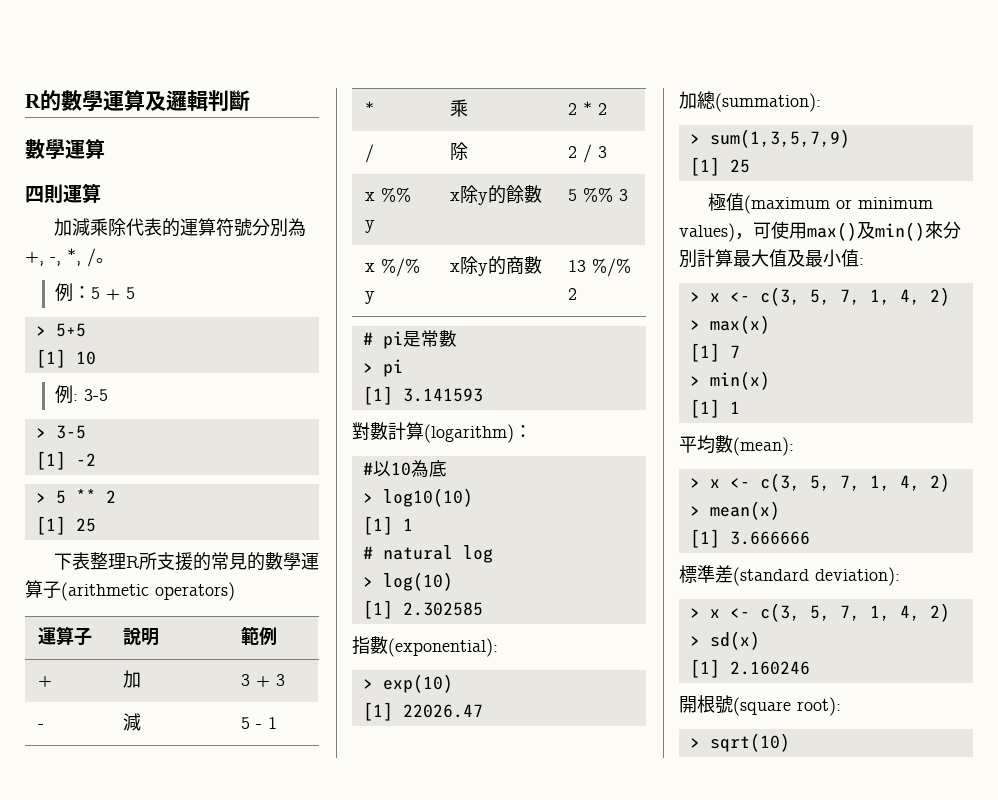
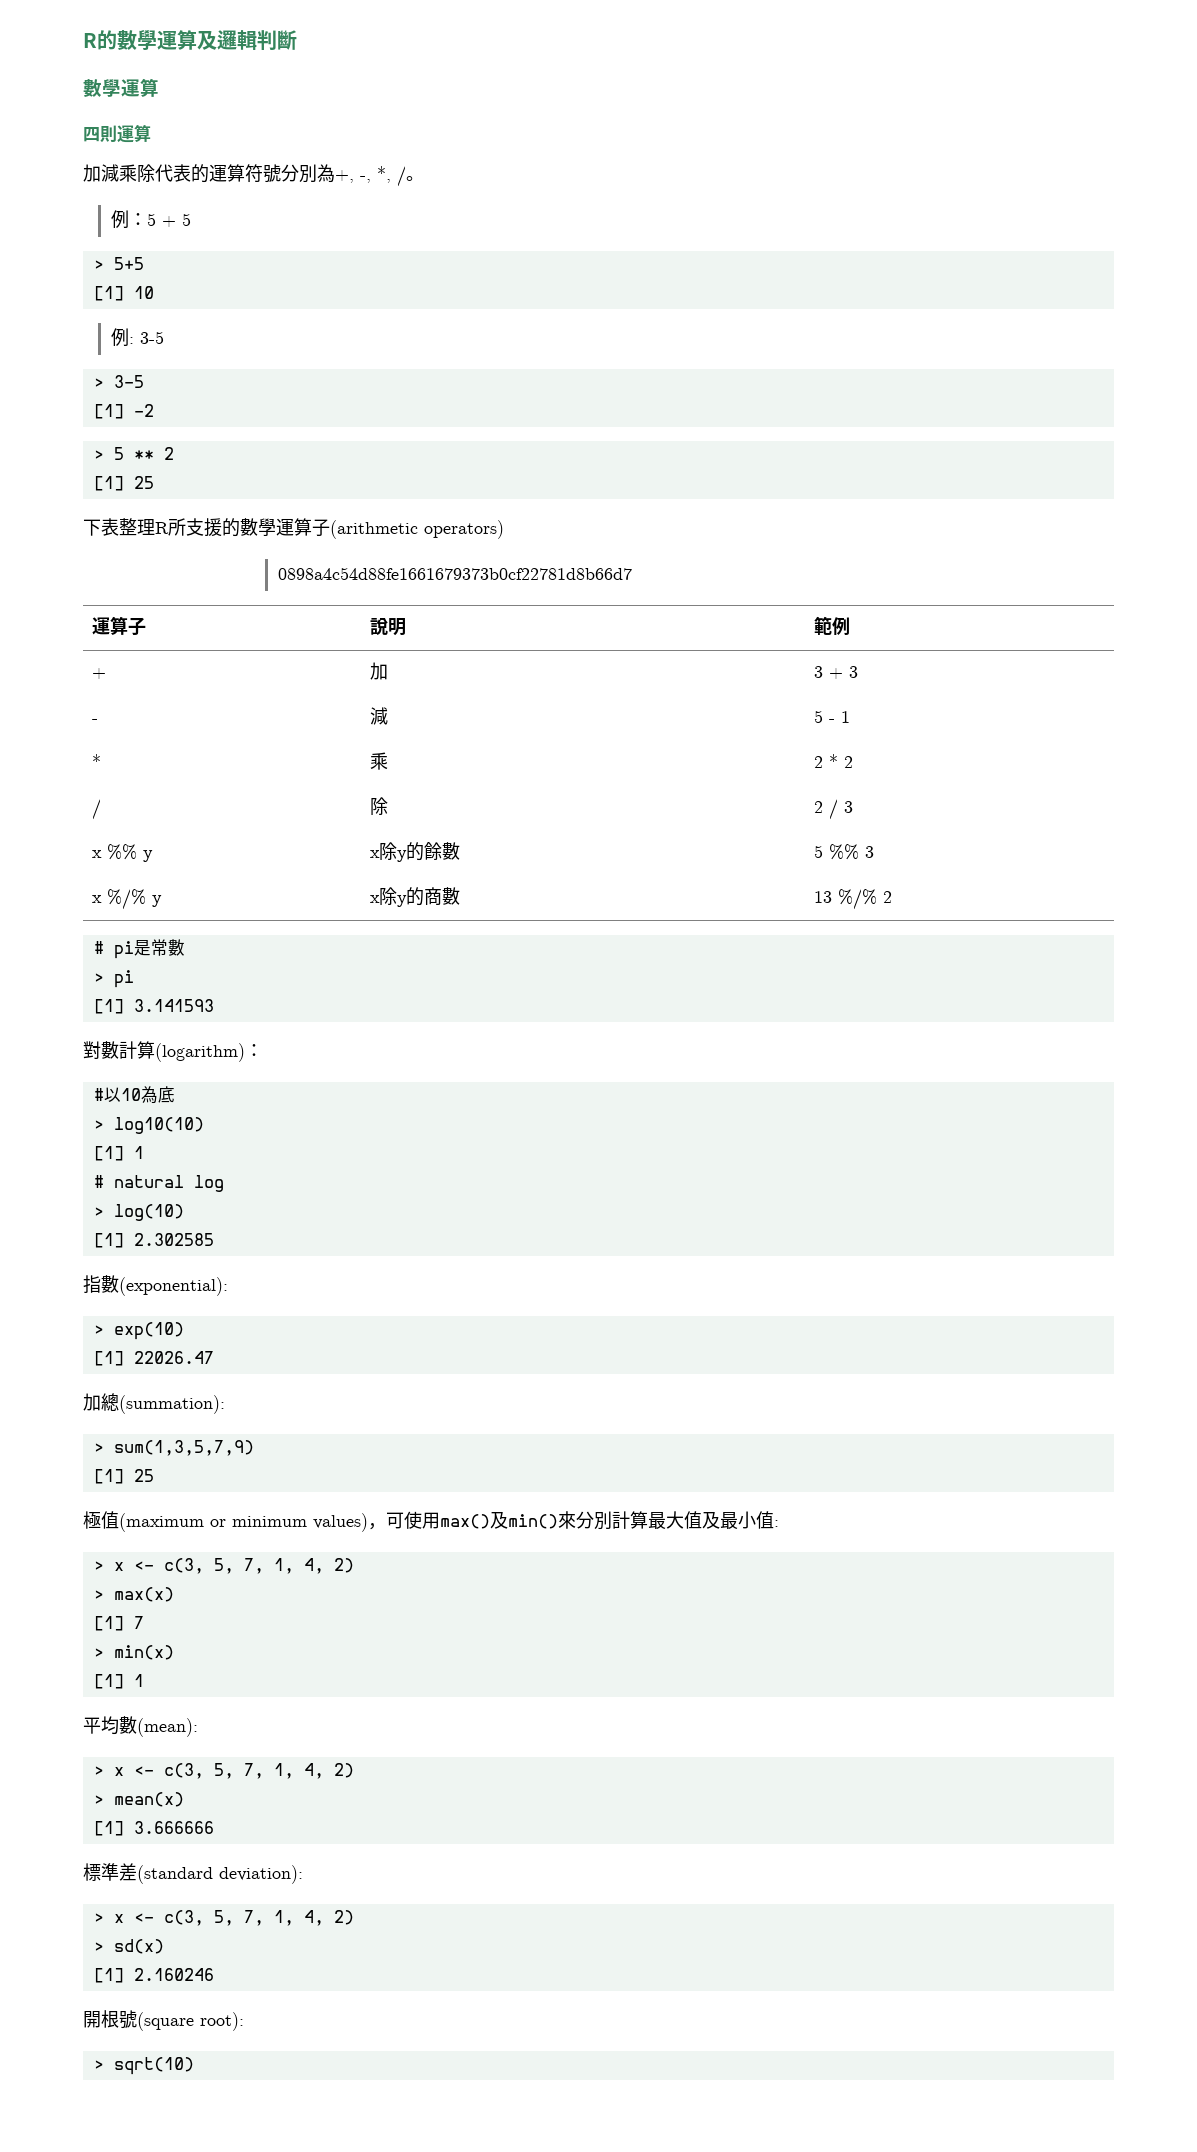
[210,552,265,571] 常見的 -> (240, 527) none
(235, 591) none -> [277,567,632,580] // 0898a4c54d88fe1661679373b0cf22781d8b66d7

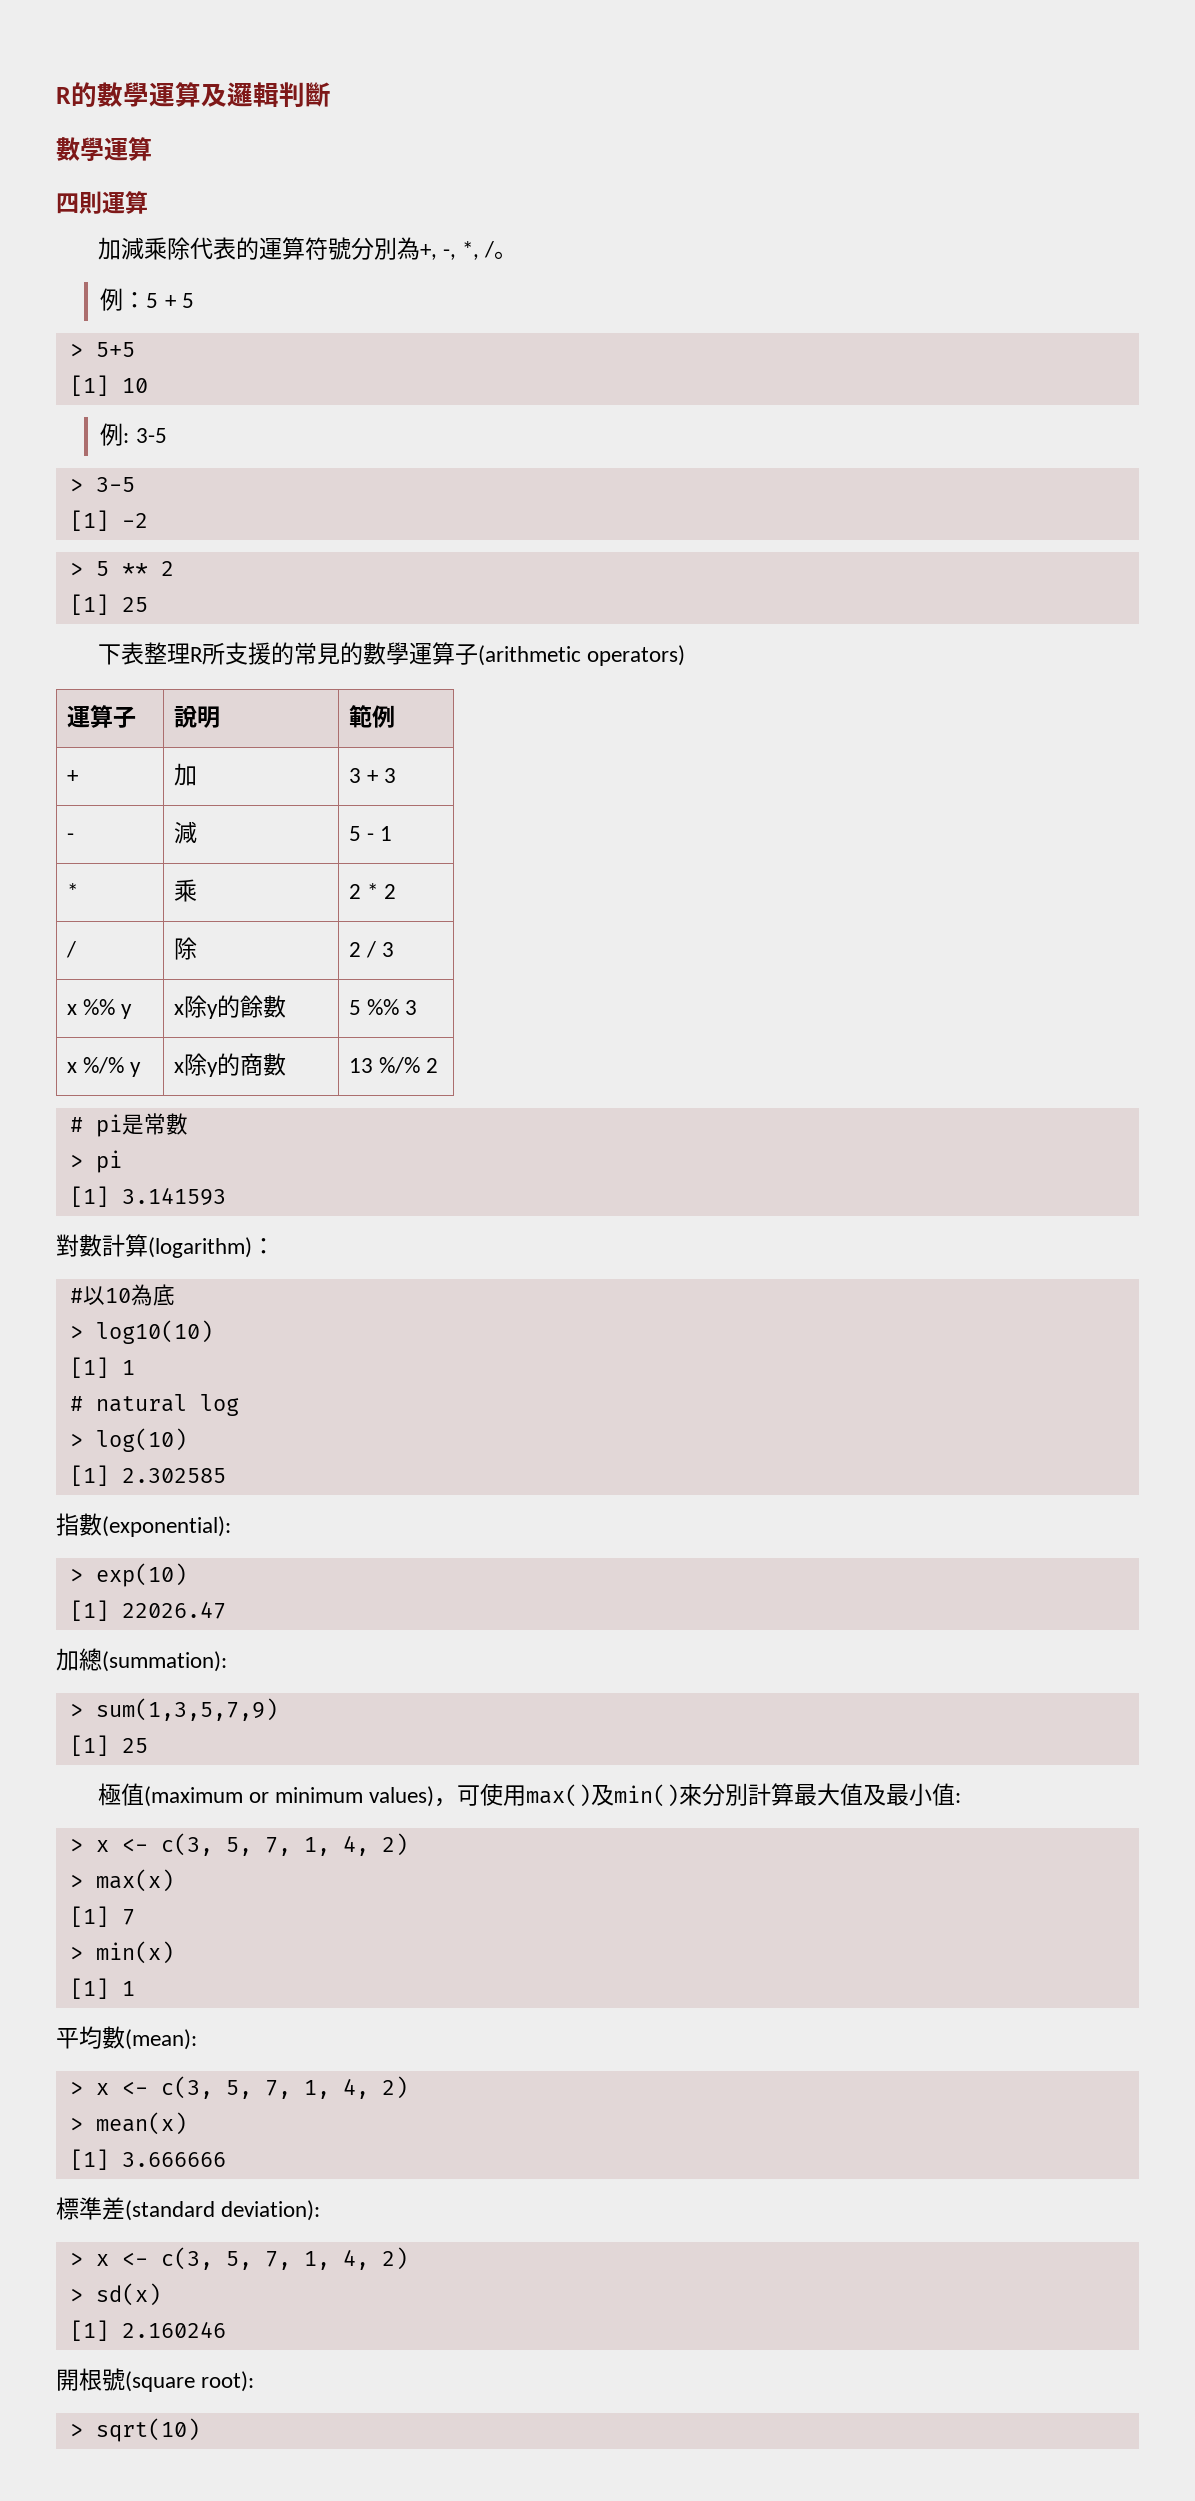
(240, 527) none -> [293,642,363,665] 常見的
[277,567,632,580] // 0898a4c54d88fe1661679373b0cf22781d8b66d7 -> (685, 655) none

